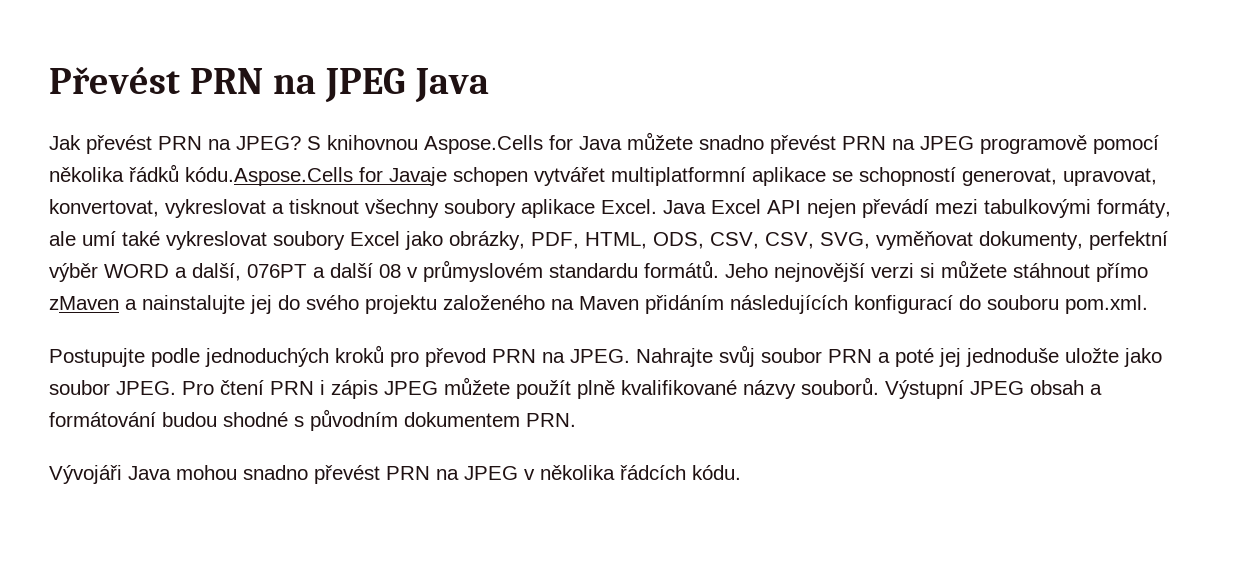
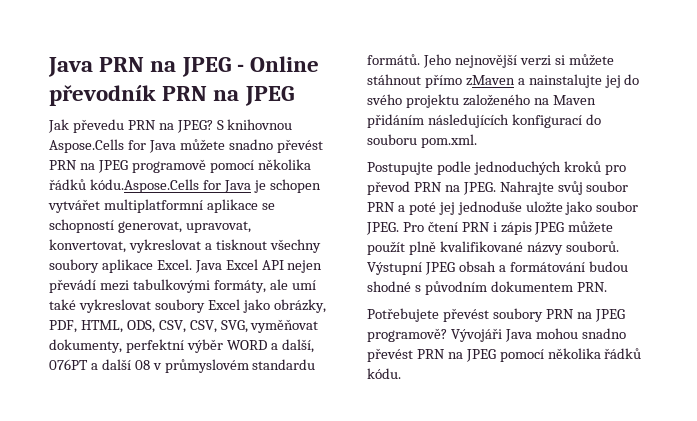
[49,67,489,103] Převést PRN na JPEG Java -> [48,56,320,77] [49,85,294,106] Java PRN na JPEG - Online převodník PRN na JPEG
[86,135,152,154] převést -> [72,119,124,133] převedu
[389,167,447,186] Javaje -> [223,180,266,193] Java je
(576, 420) none -> [367,308,625,322] [367,328,447,342] Potřebujete převést soubory PRN na JPEG programově?
[524,465,686,480] v několika řádcích -> [499,348,642,362] pomocí několika řádků

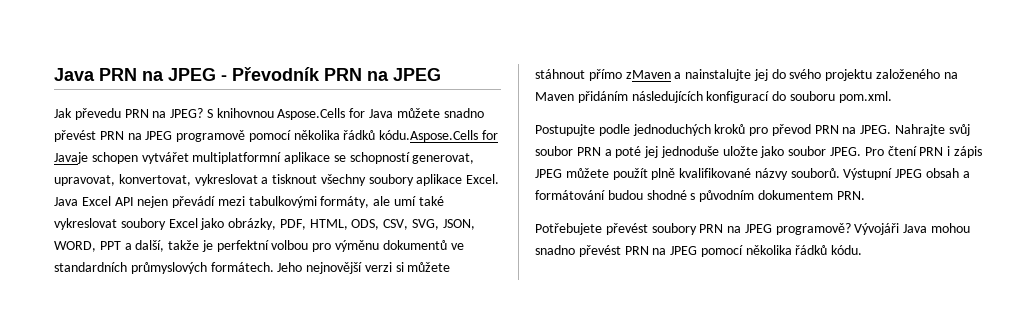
[250,56,320,72] [49,85,156,106] Online převodník -> [232,67,320,81] Převodník
[223,180,266,193] Java je -> [54,152,88,164] Javaje
[189,319,319,333] [49,339,314,353] [49,359,316,373] [367,54,420,65] CSV, SVG, vyměňovat dokumenty, perfektní výběr WORD a další, 076PT a další 08 v průmyslovém standardu formátů. -> [412,219,475,230] [54,240,464,252] [54,262,274,274] SVG, JSON, WORD, PPT a další, takže je perfektní volbou pro výměnu dokumentů ve standardních průmyslových formátech.

